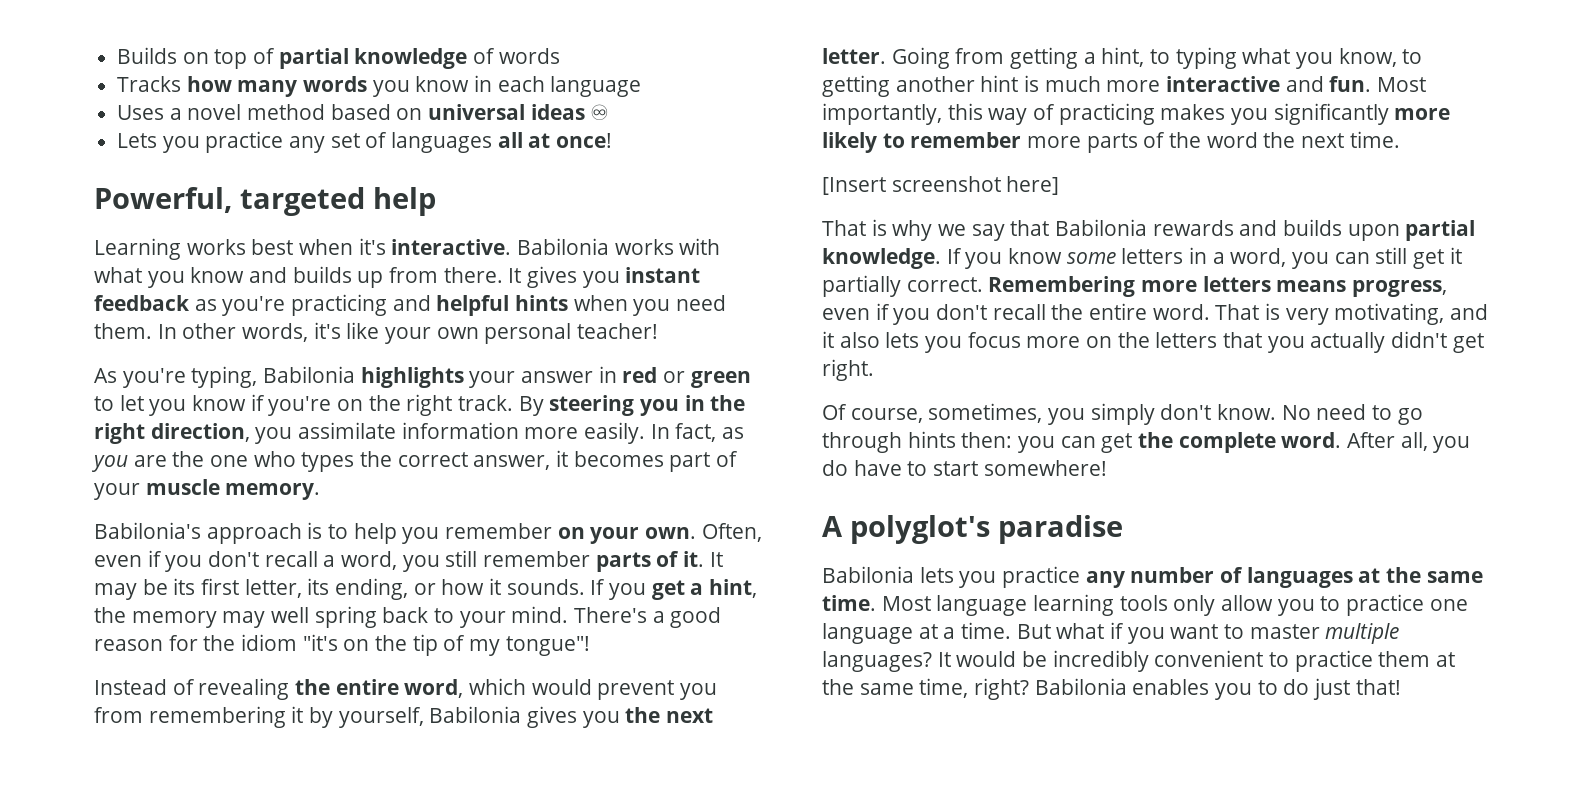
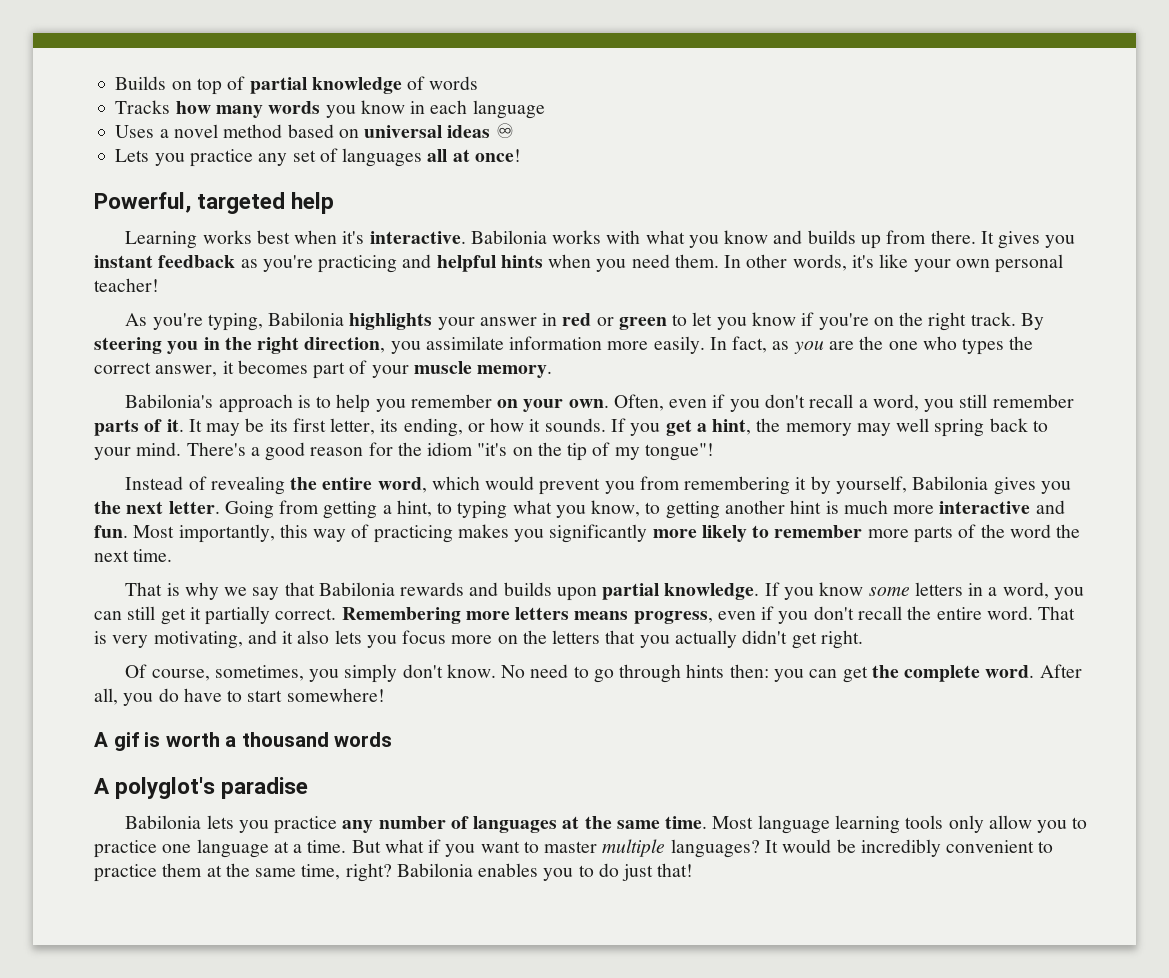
[822,176,1060,195] // [Insert screenshot here] -> (173, 555) none
(1107, 468) none -> [94,732,393,751] // A gif is worth a thousand words

